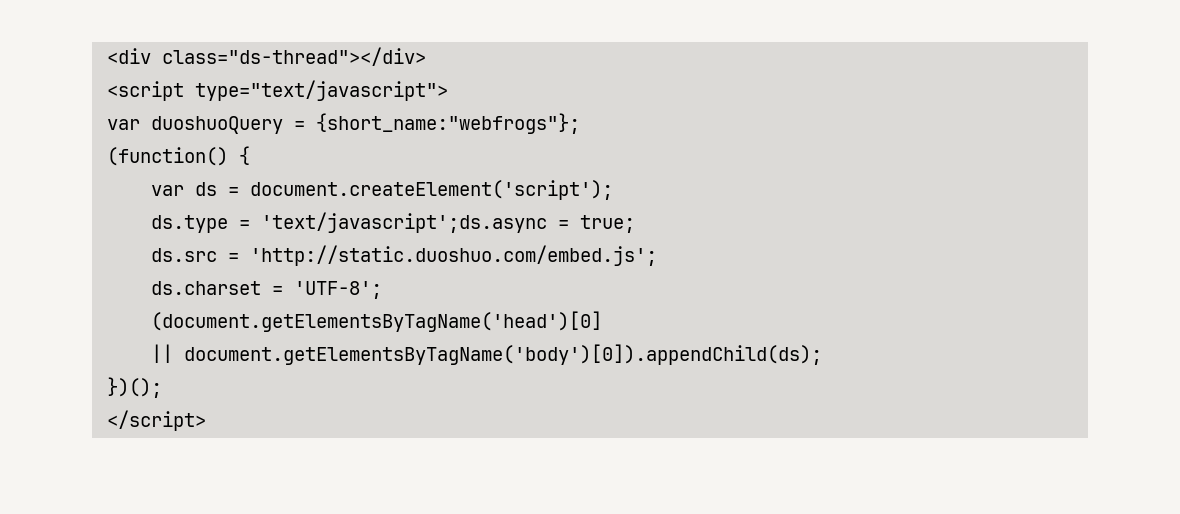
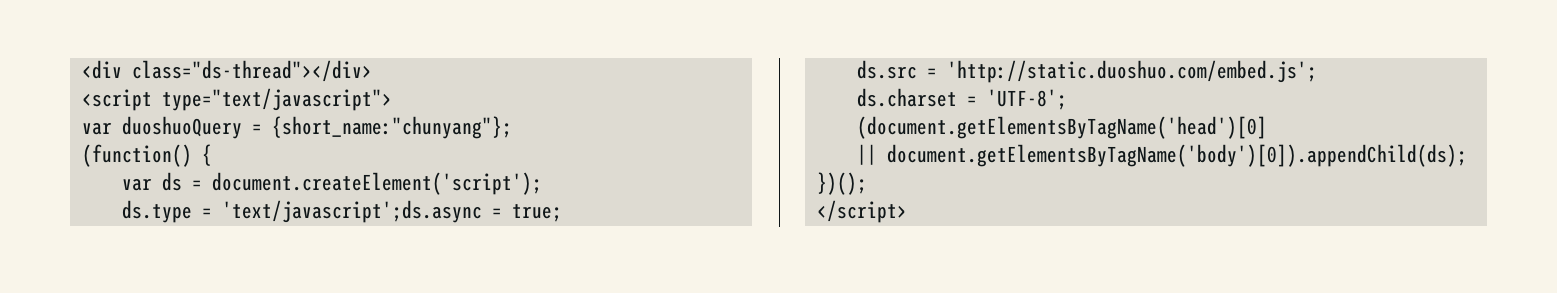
[315,113,580,134] {short_name:"webfrogs"}; -> [272,116,513,139] {short_name:"chunyang"};

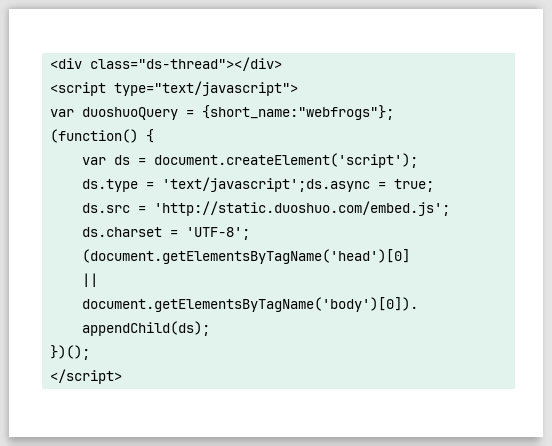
[272,116,513,139] {short_name:"chunyang"}; -> [202,105,395,120] {short_name:"webfrogs"};

